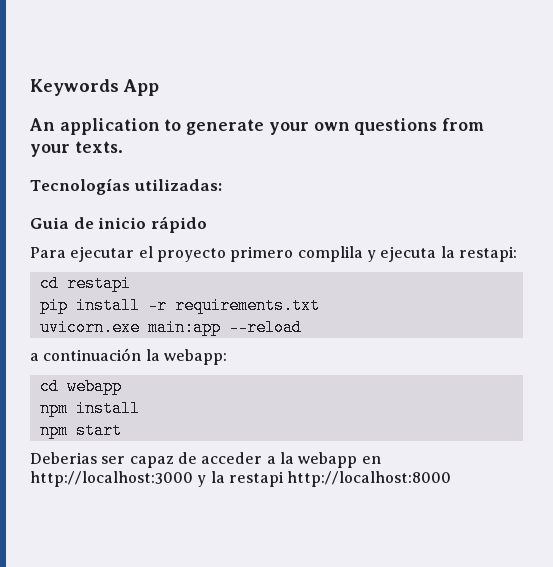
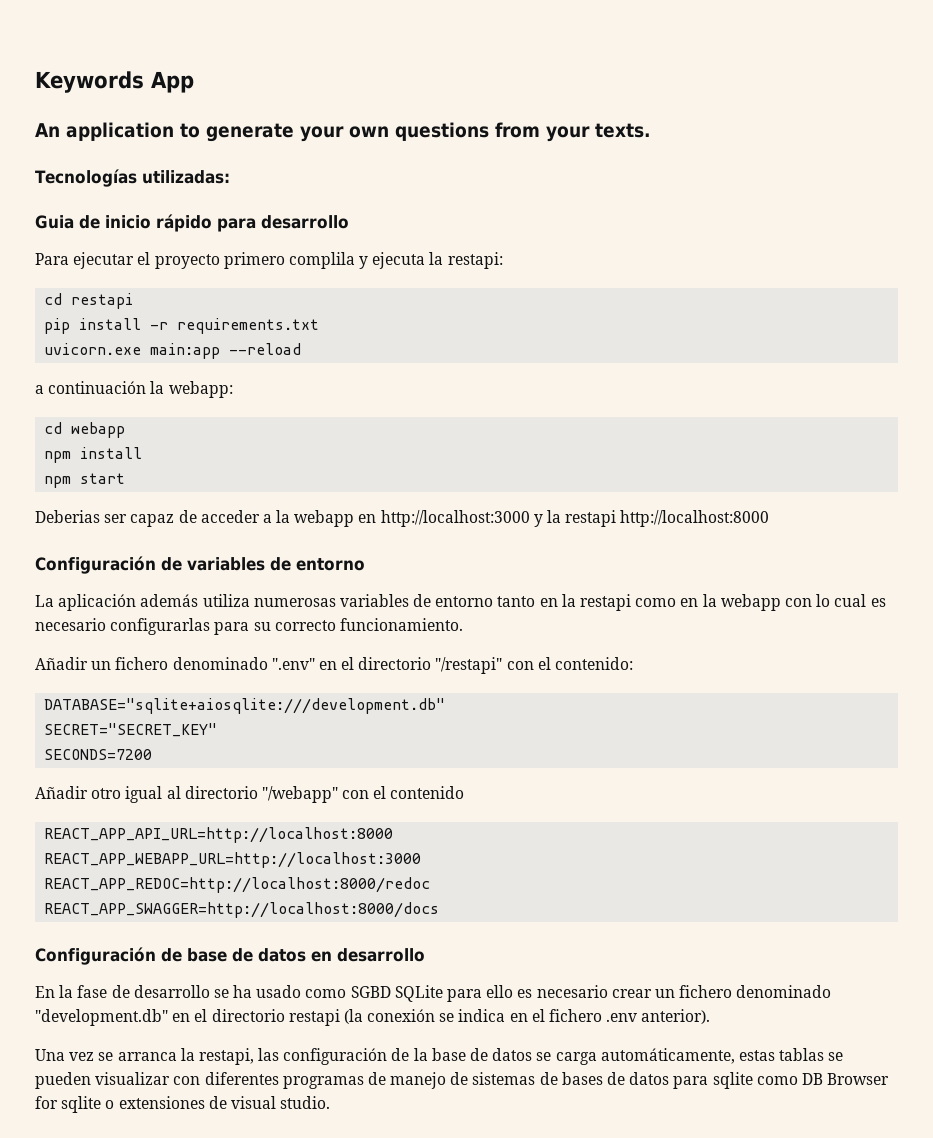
(207, 224) none -> [217,215,349,232] para desarrollo
(452, 479) none -> [35,556,365,574] [35,594,886,611] [35,618,463,635] [35,657,634,674] [44,698,446,714] [44,723,218,737] [44,749,153,760] [35,786,465,803] [44,827,394,843] [44,852,422,868] [44,877,431,893] [44,902,440,918] [35,947,425,965] [35,985,832,1002] [35,1009,711,1026] [35,1048,844,1065] [35,1072,890,1089] [35,1096,331,1113] // Configuración de variables de entorno // La aplicación además utiliza numerosas variables de entorno tanto en la restapi como en la webapp con lo cual es necesario configurarlas para su correcto funcionamiento. // Añadir un fichero denominado ".env" en el directorio "/restapi" con el contenido: // DATABASE="sqlite+aiosqlite:///development.db" // SECRET="SECRET_KEY" // SECONDS=7200 // Añadir otro igual al directorio "/webapp" con el contenido // REACT_APP_API_URL=http://localhost:8000 // REACT_APP_WEBAPP_URL=http://localhost:3000 // REACT_APP_REDOC=http://localhost:8000/redoc // REACT_APP_SWAGGER=http://localhost:8000/docs // Configuración de base de datos en desarrollo // En la fase de desarrollo se ha usado como SGBD SQLite para ello es necesario crear un fichero denominado "development.db" en el directorio restapi (la conexión se indica en el fichero .env anterior). // Una vez se arranca la restapi, las configuración de la base de datos se carga automáticamente, estas tablas se pueden visualizar con diferentes programas de manejo de sistemas de bases de datos para sqlite como DB Browser for sqlite o extensiones de visual studio.

